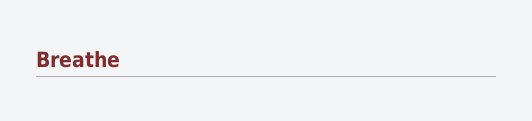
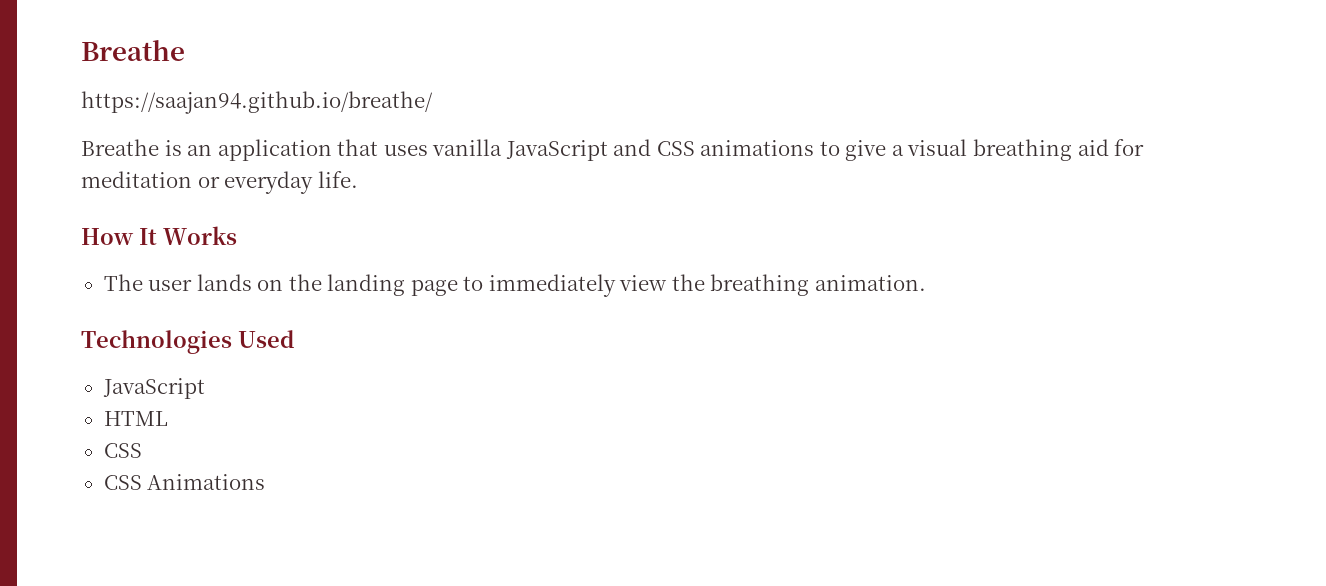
[36,51,120,68] Breathe -> [81,40,185,61] [81,91,433,114] [81,139,1145,161] [81,171,358,194] [81,226,237,245] [103,274,926,297] [81,330,294,354] [102,378,205,399] [103,411,168,426] [103,443,142,458] [103,474,266,490] Breathe // https://saajan94.github.io/breathe/ // Breathe is an application that uses vanilla JavaScript and CSS animations to give a visual breathing aid for meditation or everyday life. // How It Works // The user lands on the landing page to immediately view the breathing animation. // Technologies Used // JavaScript // HTML // CSS // CSS Animations

